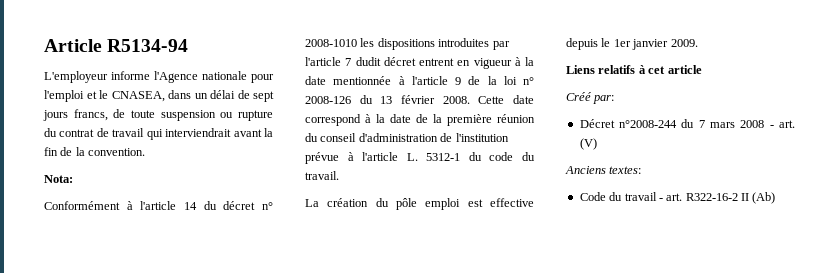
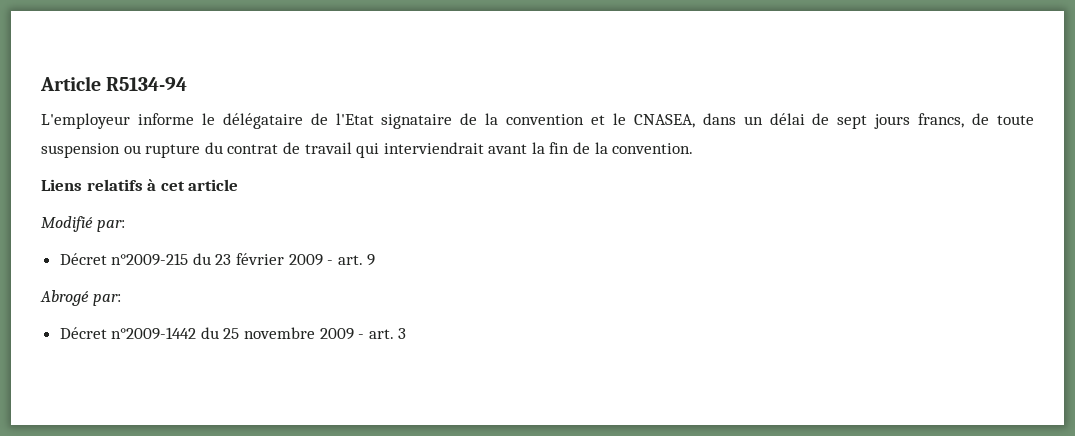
[154,71,274,83] [44,90,84,102] l'Agence nationale pour l'emploi -> [201,113,585,129] le délégataire de l'Etat signataire de la convention
[44,175,73,183] [44,201,273,210] [305,38,510,50] [305,57,534,69] [305,76,534,85] [305,95,534,104] [305,114,535,126] [305,133,509,142] [305,152,535,164] [305,171,339,180] [305,198,534,210] [566,38,698,50] // Nota: // Conformément à l'article 14 du décret n° 2008-1010 les dispositions introduites par l'article 7 dudit décret entrent en vigueur à la date mentionnée à l'article 9 de la loi n° 2008-126 du 13 février 2008. Cette date correspond à la date de la première réunion du conseil d'administration de l'institution prévue à l'article L. 5312-1 du code du travail. // La création du pôle emploi est effective depuis le 1er janvier 2009. -> (694, 148) none
[566,92,615,104] [579,119,795,128] [579,138,597,150] [565,166,642,174] [579,192,776,204] Créé par: // Décret n°2008-244 du 7 mars 2008 - art. (V) // Anciens textes: // Code du travail - art. R322-16-2 II (Ab) -> [41,216,125,232] [59,253,376,266] [40,290,121,306] [59,327,407,340] Modifié par: // Décret n°2009-215 du 23 février 2009 - art. 9 // Abrogé par: // Décret n°2009-1442 du 25 novembre 2009 - art. 3

